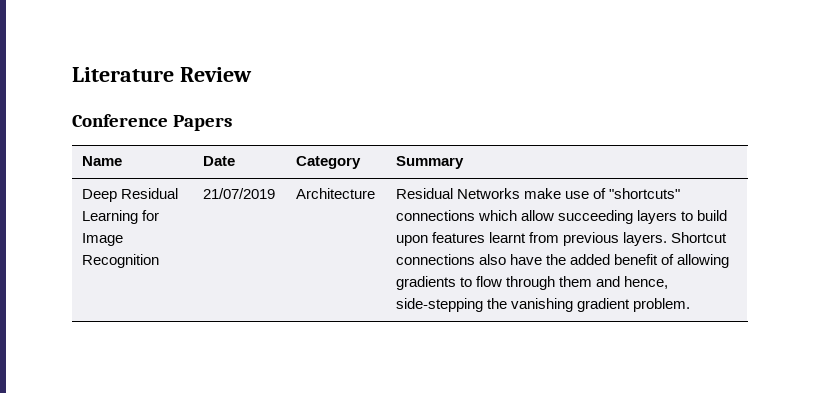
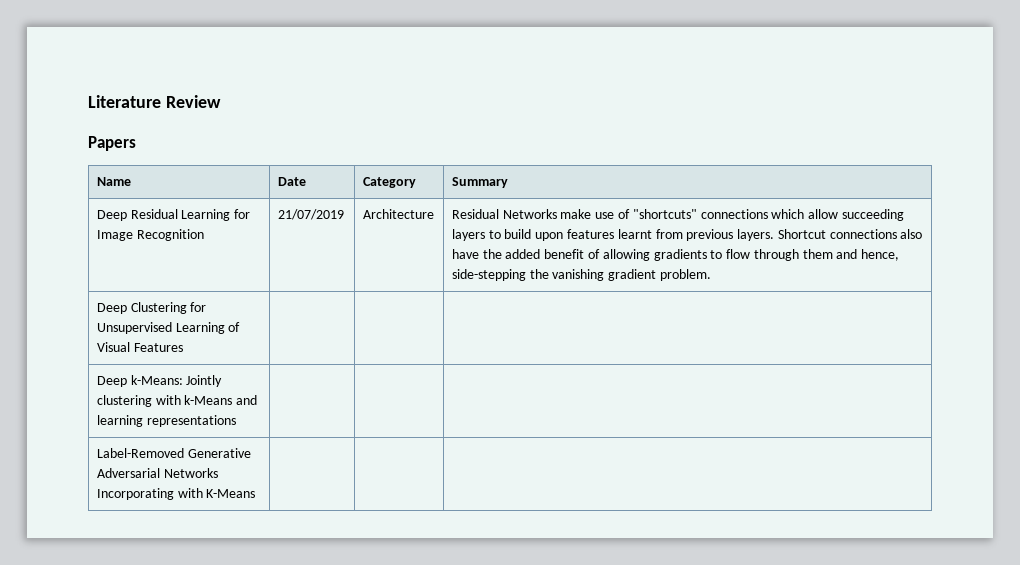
[72,114,168,127] Conference -> (221, 101) none
(691, 305) none -> [96,302,207,314] [96,322,241,334] [96,342,183,352] [96,375,223,387] [96,395,258,407] [96,415,236,427] [96,448,251,458] [96,468,218,478] [96,488,256,500] // Deep Clustering for Unsupervised Learning of Visual Features | | | // Deep k-Means: Jointly clustering with k-Means and learning representations | | | // Label-Removed Generative Adversarial Networks Incorporating with K-Means | | |

